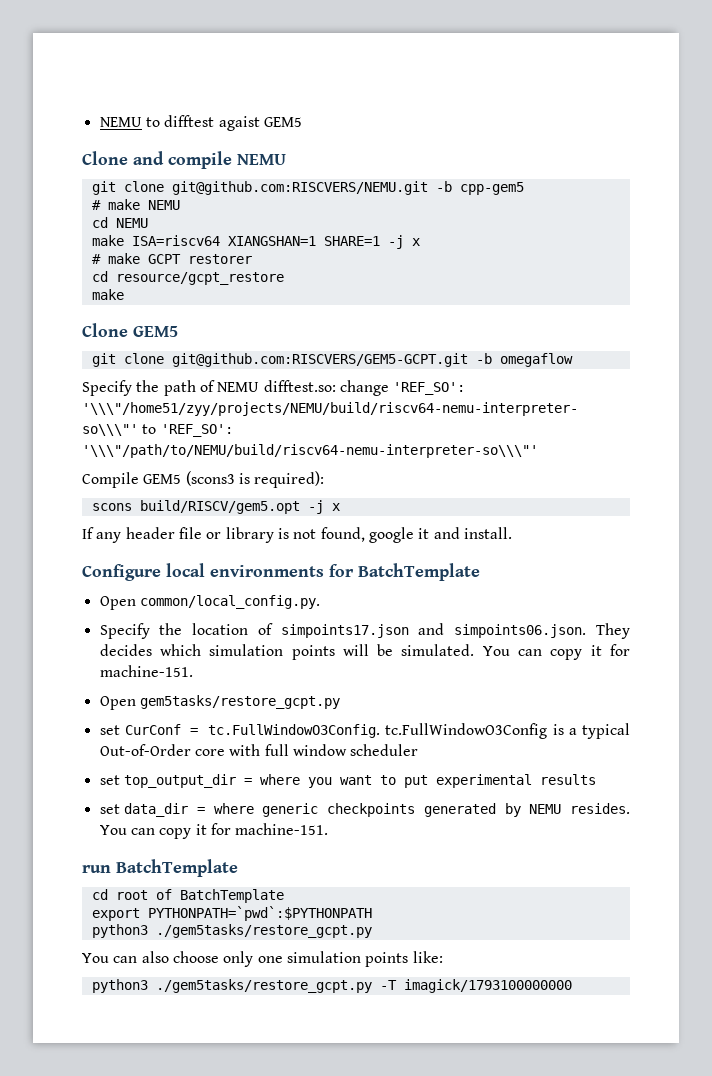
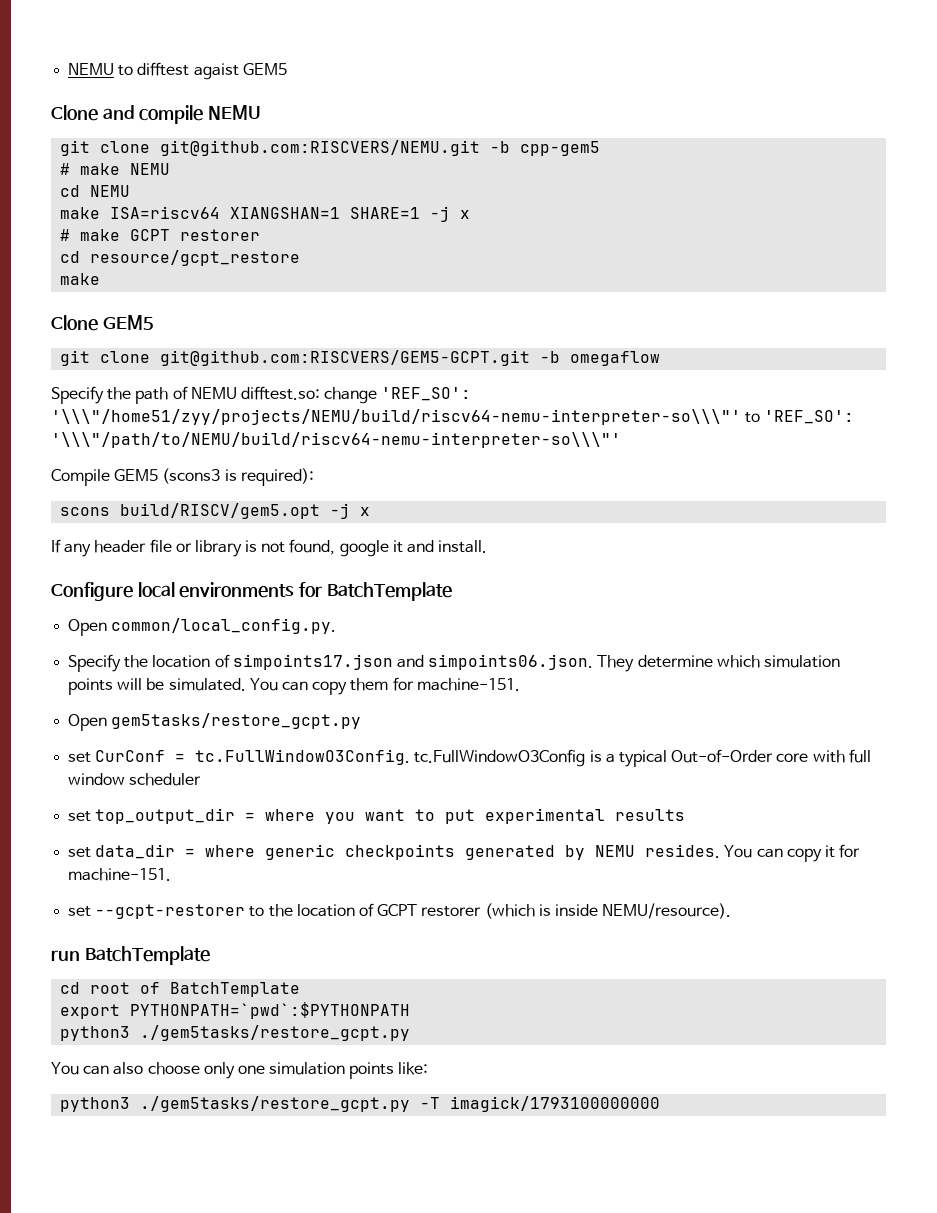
[99,644,152,656] decides -> [637,655,713,668] determine
[590,645,602,656] it -> [350,678,389,691] them
(329, 829) none -> [68,903,732,919] // set --gcpt-restorer to the location of GCPT restorer (which is inside NEMU/resource).

